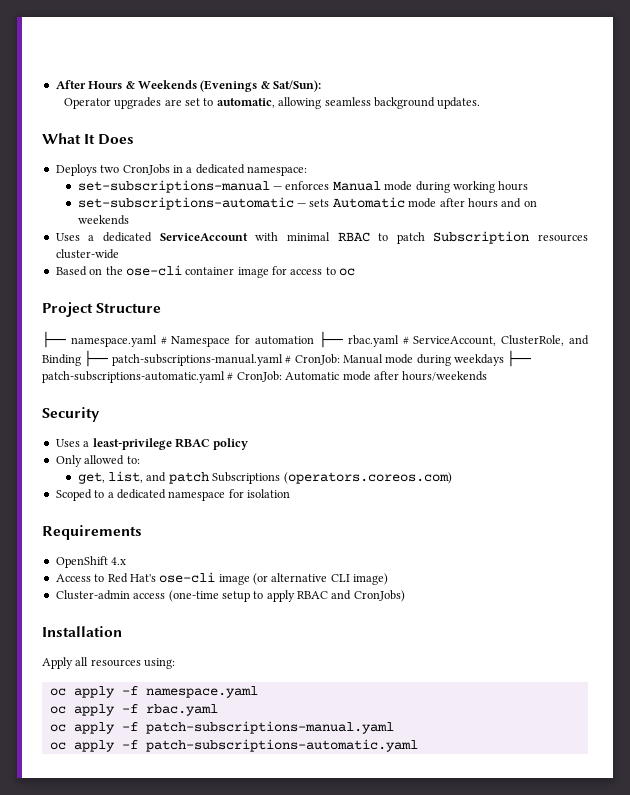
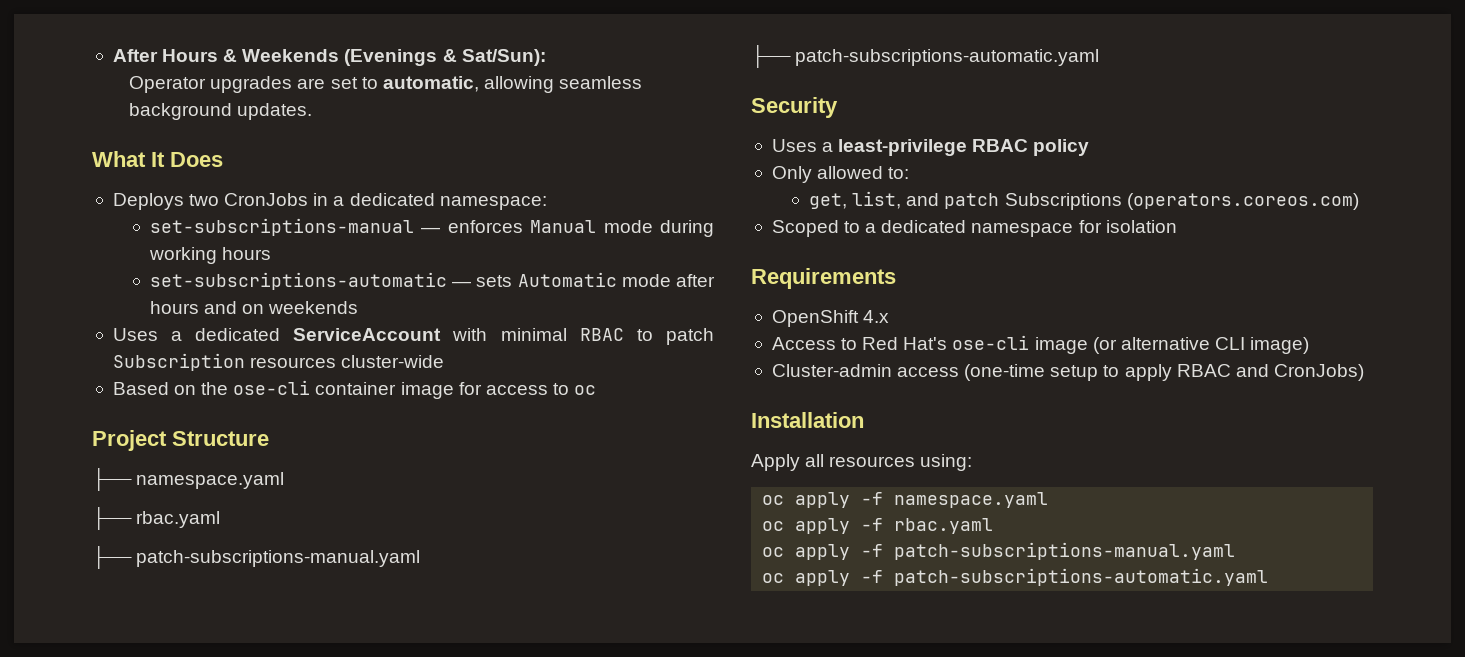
[160,331,589,348] [42,350,532,367] [42,371,488,383] # Namespace for automation ├── rbac.yaml # ServiceAccount, ClusterRole, and Binding ├── patch-subscriptions-manual.yaml # CronJob: Manual mode during weekdays ├── patch-subscriptions-automatic.yaml # CronJob: Automatic mode after hours/weekends -> [92,507,221,530] [92,546,421,569] [751,45,1100,68] // ├── rbac.yaml // ├── patch-subscriptions-manual.yaml // ├── patch-subscriptions-automatic.yaml

